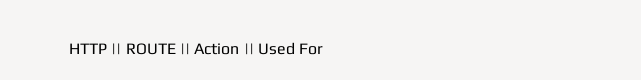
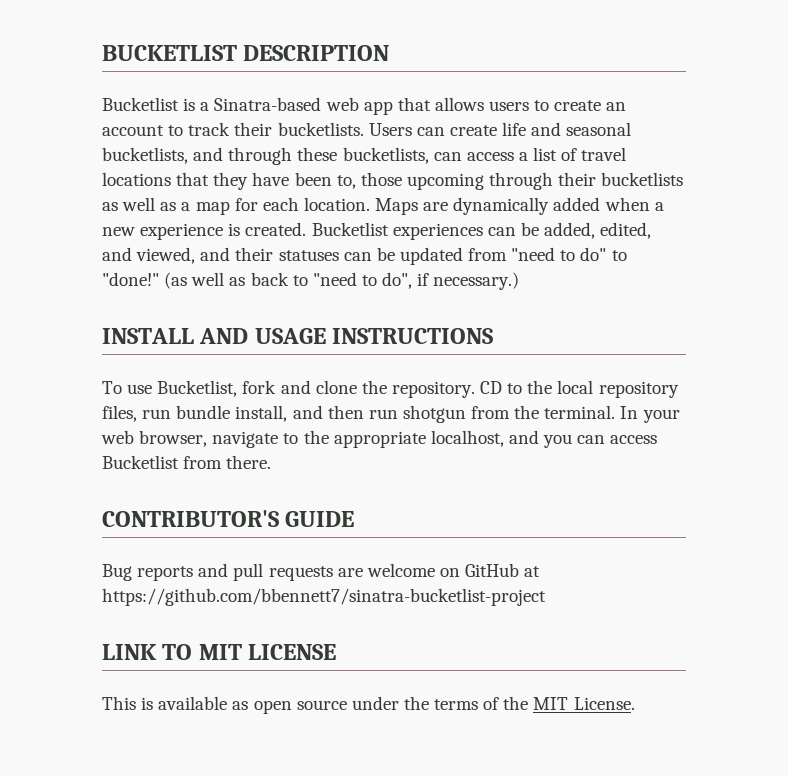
[69,42,324,55] HTTP || ROUTE || Action || Used For -> [102,45,390,61] [102,97,627,115] [102,122,632,136] [102,147,627,165] [102,172,684,190] [102,197,664,215] [102,222,652,240] [102,247,627,265] [102,272,520,290] [102,328,494,344] [102,380,679,398] [102,405,680,423] [101,430,658,448] [102,455,272,469] [102,510,355,527] [102,563,541,581] [102,588,546,606] [102,644,337,660] [102,696,635,714] BUCKETLIST DESCRIPTION // Bucketlist is a Sinatra-based web app that allows users to create an account to track their bucketlists. Users can create life and seasonal bucketlists, and through these bucketlists, can access a list of travel locations that they have been to, those upcoming through their bucketlists as well as a map for each location. Maps are dynamically added when a new experience is created. Bucketlist experiences can be added, edited, and viewed, and their statuses can be updated from "need to do" to "done!" (as well as back to "need to do", if necessary.) // INSTALL AND USAGE INSTRUCTIONS // To use Bucketlist, fork and clone the repository. CD to the local repository files, run bundle install, and then run shotgun from the terminal. In your web browser, navigate to the appropriate localhost, and you can access Bucketlist from there. // CONTRIBUTOR'S GUIDE // Bug reports and pull requests are welcome on GitHub at https://github.com/bbennett7/sinatra-bucketlist-project // LINK TO MIT LICENSE // This is available as open source under the terms of the MIT License.

